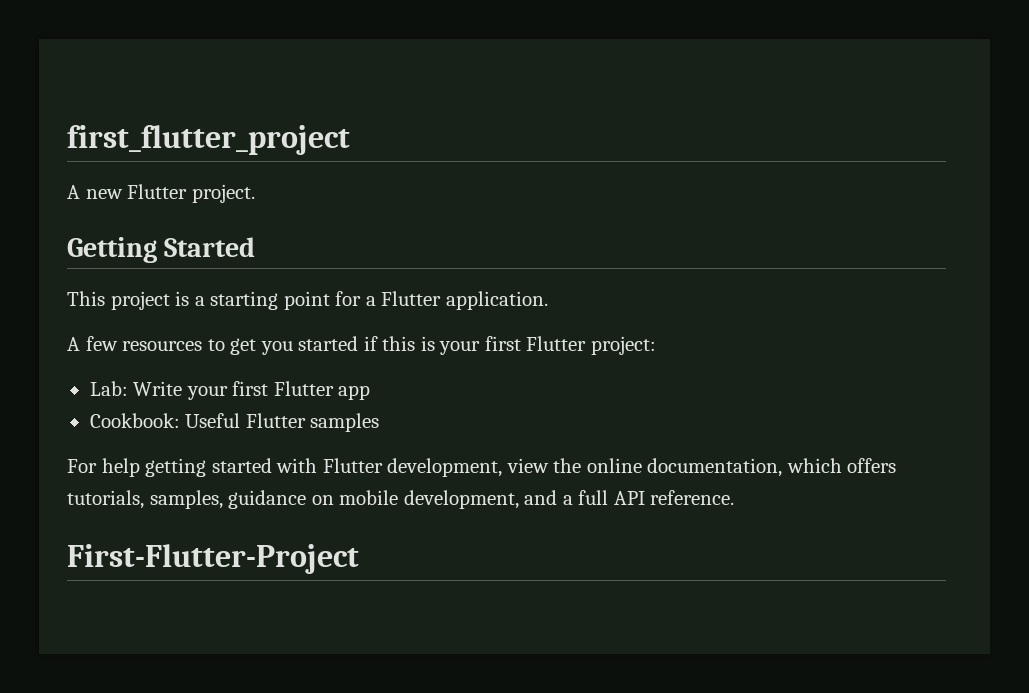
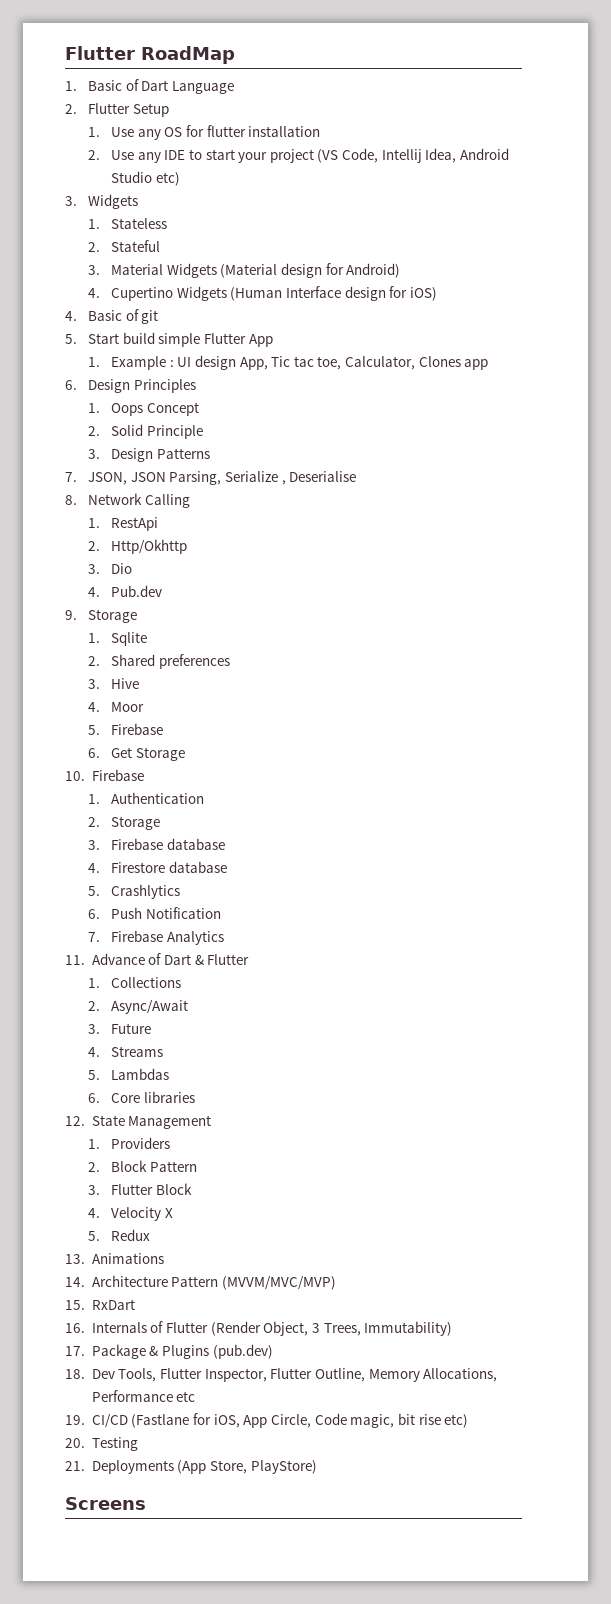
[67,125,350,155] [67,184,255,203] [67,237,256,263] [67,291,548,310] [67,336,656,355] [89,381,371,400] [89,413,380,432] [67,458,897,477] [67,490,735,509] [67,544,359,574] first_flutter_project // A new Flutter project. // Getting Started // This project is a starting point for a Flutter application. // A few resources to get you started if this is your first Flutter project: // Lab: Write your first Flutter app // Cookbook: Useful Flutter samples // For help getting started with Flutter development, view the online documentation, which offers tutorials, samples, guidance on mobile development, and a full API reference. // First-Flutter-Project -> [65,46,235,64] [65,79,234,94] [65,103,169,117] [87,125,321,140] [87,148,510,163] [110,171,180,186] [65,194,138,209] [87,218,167,229] [87,240,160,252] [87,263,401,278] [87,286,437,301] [65,309,159,324] [65,332,273,347] [87,355,489,370] [65,379,196,393] [87,402,199,416] [87,424,203,439] [87,448,210,462] [65,471,357,485] [65,493,190,508] [87,517,158,531] [87,539,187,554] [87,563,132,574] [87,585,162,597] [65,609,137,623] [87,632,147,646] [87,654,230,669] [87,678,139,689] [87,702,144,712] [87,723,163,735] [87,747,185,761] [65,769,144,781] [87,792,204,804] [87,816,160,830] [87,838,225,850] [87,861,227,873] [87,884,180,899] [87,907,221,919] [87,930,224,945] [65,953,250,965] [87,977,181,988] [87,1000,188,1014] [87,1023,151,1034] [87,1046,163,1057] [87,1068,169,1080] [87,1091,195,1103] [65,1115,212,1129] [87,1137,170,1149] [87,1160,197,1172] [87,1183,192,1195] [87,1207,173,1221] [87,1229,150,1241] [65,1253,164,1264] [65,1275,337,1290] [65,1299,135,1310] [65,1321,453,1336] [65,1344,273,1359] [65,1368,498,1382] [91,1390,196,1402] [65,1413,469,1428] [65,1437,138,1451] [65,1460,317,1474] [65,1497,146,1510] Flutter RoadMap // 1. Basic of Dart Language // 2. Flutter Setup // 1. Use any OS for flutter installation // 2. Use any IDE to start your project (VS Code, Intellij Idea, Android Studio etc) // 3. Widgets // 1. Stateless // 2. Stateful // 3. Material Widgets (Material design for Android) // 4. Cupertino Widgets (Human Interface design for iOS) // 4. Basic of git // 5. Start build simple Flutter App // 1. Example : UI design App, Tic tac toe, Calculator, Clones app // 6. Design Principles // 1. Oops Concept // 2. Solid Principle // 3. Design Patterns // 7. JSON, JSON Parsing, Serialize , Deserialise // 8. Network Calling // 1. RestApi // 2. Http/Okhttp // 3. Dio // 4. Pub.dev // 9. Storage // 1. Sqlite // 2. Shared preferences // 3. Hive // 4. Moor // 5. Firebase // 6. Get Storage // 10. Firebase // 1. Authentication // 2. Storage // 3. Firebase database // 4. Firestore database // 5. Crashlytics // 6. Push Notification // 7. Firebase Analytics // 11. Advance of Dart & Flutter // 1. Collections // 2. Async/Await // 3. Future // 4. Streams // 5. Lambdas // 6. Core libraries // 12. State Management // 1. Providers // 2. Block Pattern // 3. Flutter Block // 4. Velocity X // 5. Redux // 13. Animations // 14. Architecture Pattern (MVVM/MVC/MVP) // 15. RxDart // 16. Internals of Flutter (Render Object, 3 Trees, Immutability) // 17. Package & Plugins (pub.dev) // 18. Dev Tools, Flutter Inspector, Flutter Outline, Memory Allocations, Performance etc // 19. CI/CD (Fastlane for iOS, App Circle, Code magic, bit rise etc) // 20. Testing // 21. Deployments (App Store, PlayStore) // Screens

